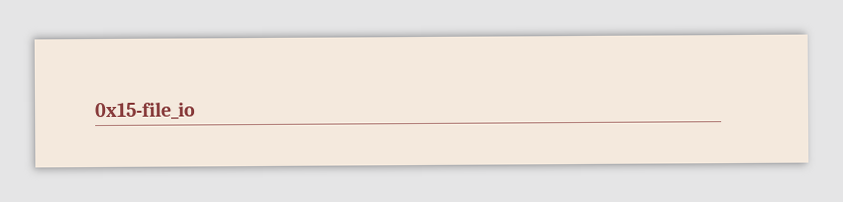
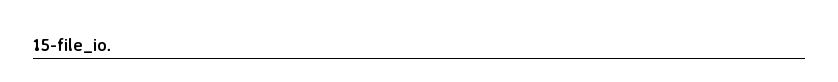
[95,101,196,121] 0x15-file_io -> [33,38,112,53] 15-file_io.

